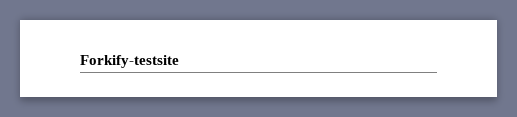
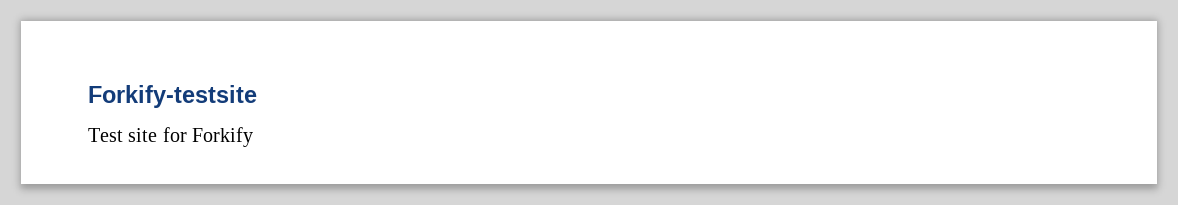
(179, 61) none -> [88,127,254,147] // Test site for Forkify

